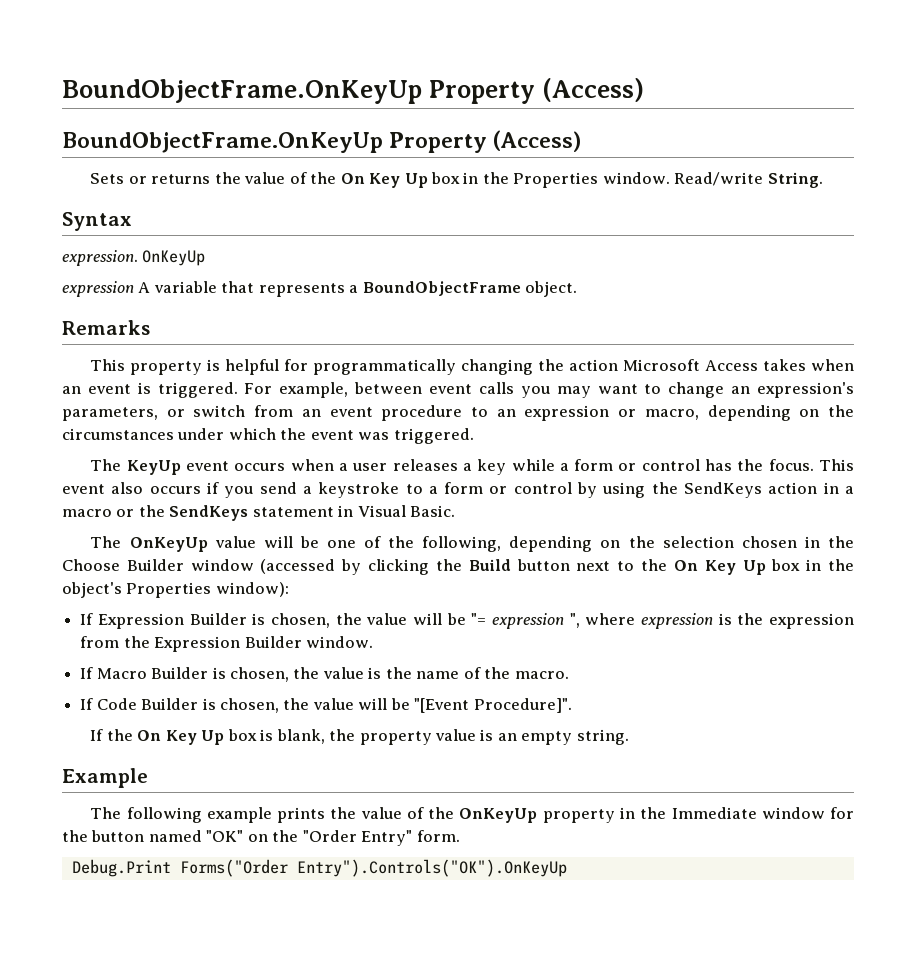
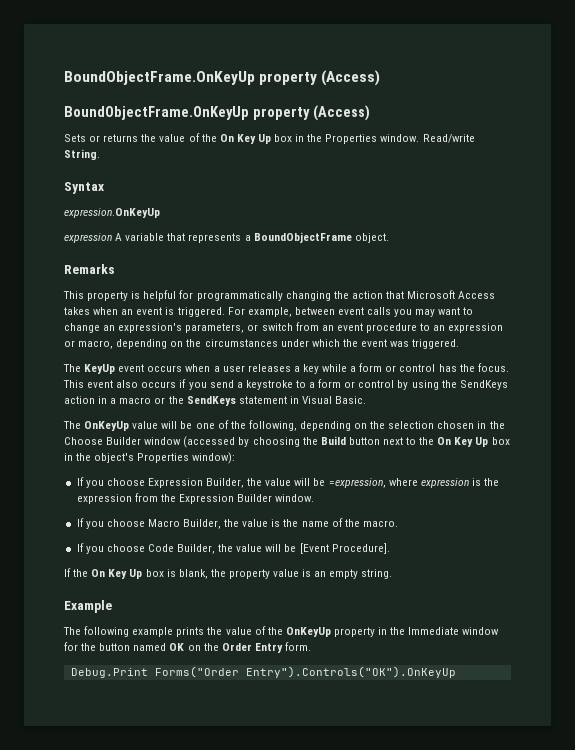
[62,79,536,104] BoundObjectFrame.OnKeyUp Property -> [64,71,318,85] BoundObjectFrame.OnKeyUp property
[389,132,488,153] Property -> [252,107,310,120] property
[62,250,206,266] expression. OnKeyUp -> [64,208,160,218] expression.OnKeyUp
(619, 365) none -> [385,291,404,299] that
[368,559,430,575] clicking -> [252,437,300,447] choosing
[97,613,580,629] Expression Builder is chosen, the value will be "= expression ", -> [85,478,386,488] you choose Expression Builder, the value will be =expression,
[96,667,289,682] Macro Builder is chosen, -> [85,519,222,529] you choose Macro Builder,
[96,698,572,713] Code Builder is chosen, the value will be "[Event Procedure]". -> [85,543,390,554] you choose Code Builder, the value will be [Event Procedure].
[206,830,413,846] "OK" on the "Order Entry" -> [169,643,283,653] OK on the Order Entry

